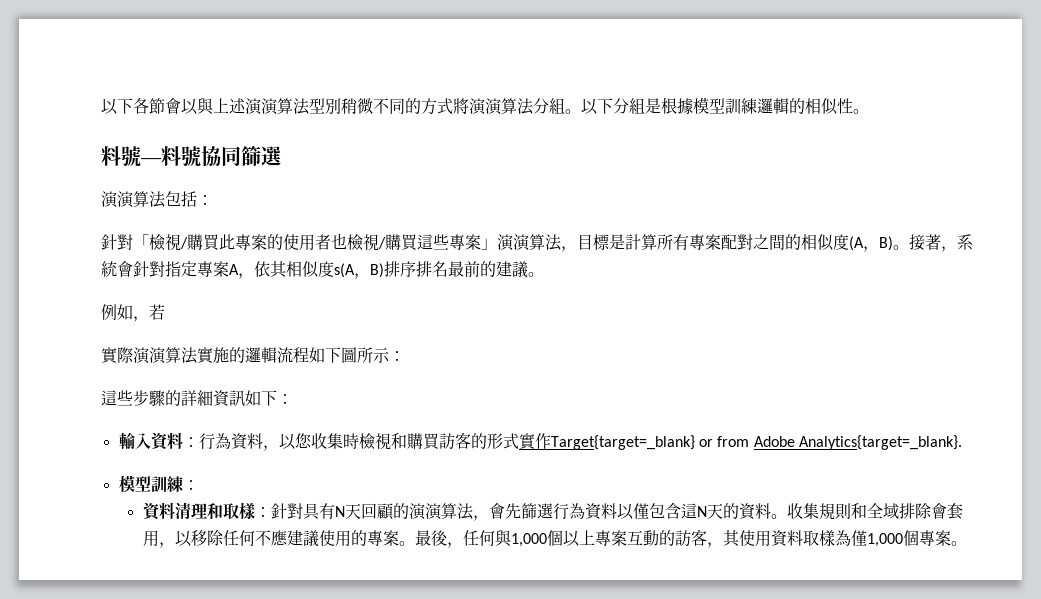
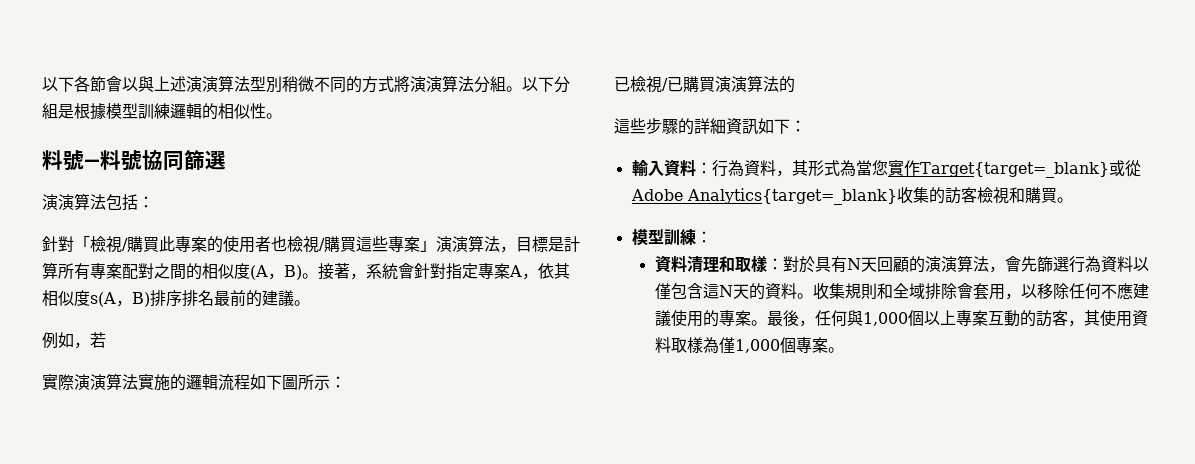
(405, 356) none -> [614,75,795,93] // 已檢視/已購買演演算法的
[278,432,962,450] 以您收集時檢視和購買訪客的形式實作Target{target=_blank} or from Adobe Analytics{target=_blank}. -> [791,160,1141,178] [630,187,1073,205] 其形式為當您實作Target{target=_blank}或從Adobe Analytics{target=_blank}收集的訪客檢視和購買。
[270,503,303,519] 針對 -> [782,256,815,273] 對於

